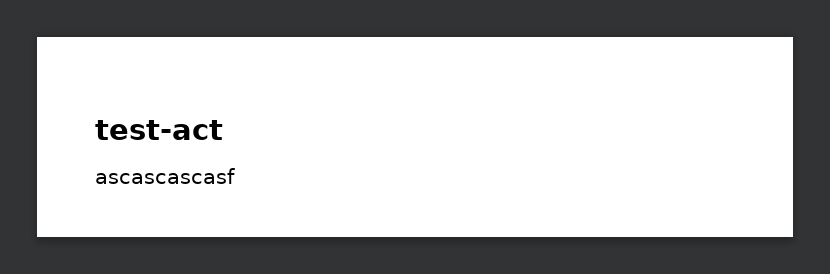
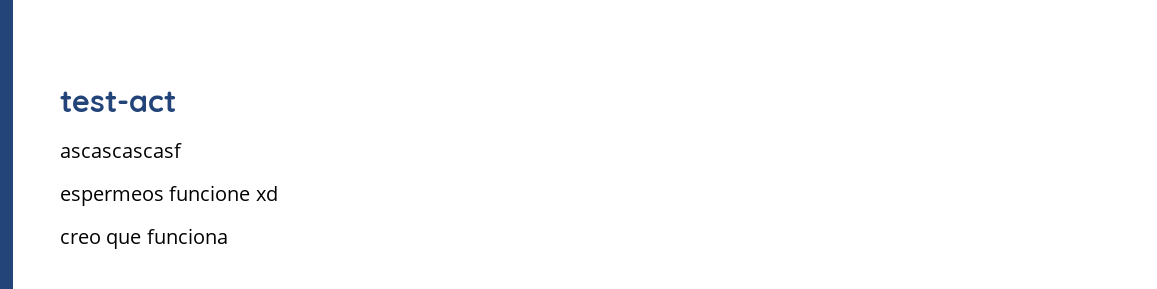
(235, 176) none -> [60,185,278,206] [60,228,228,249] // espermeos funcione xd // creo que funciona

